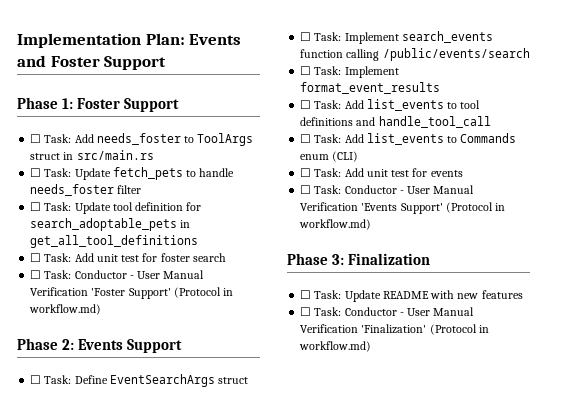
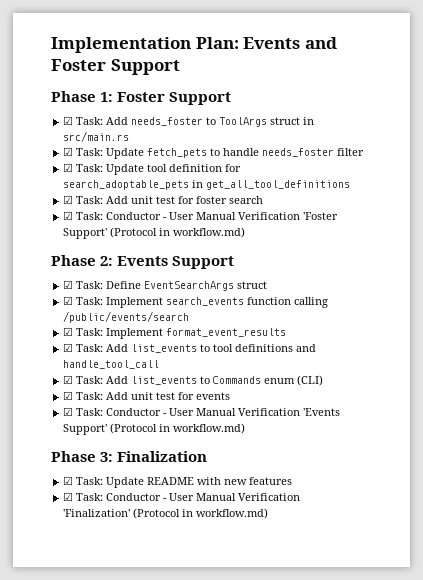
[30,134,42,143] ☐ -> [63,116,74,125] ☑
[30,168,42,177] ☐ -> [63,147,74,156] ☑
[30,202,42,211] ☐ -> [63,163,74,172] ☑
[30,253,42,262] ☐ -> [63,195,74,204] ☑
[30,270,42,279] ☐ -> [63,211,74,220] ☑
[30,375,42,384] ☐ -> [63,280,74,289] ☑
[300,32,312,41] ☐ -> [63,296,74,305] ☑
[300,66,312,75] ☐ -> [63,327,74,336] ☑
[300,100,312,109] ☐ -> [63,343,74,352] ☑
[300,134,312,143] ☐ -> [63,375,74,384] ☑
[300,168,312,177] ☐ -> [63,391,74,400] ☑
[300,185,312,194] ☐ -> [63,407,74,416] ☑
[300,290,312,299] ☐ -> [63,476,74,485] ☑
[300,307,312,316] ☐ -> [63,492,74,501] ☑

